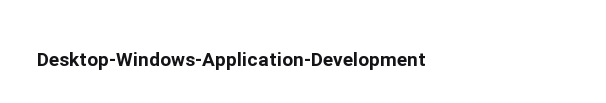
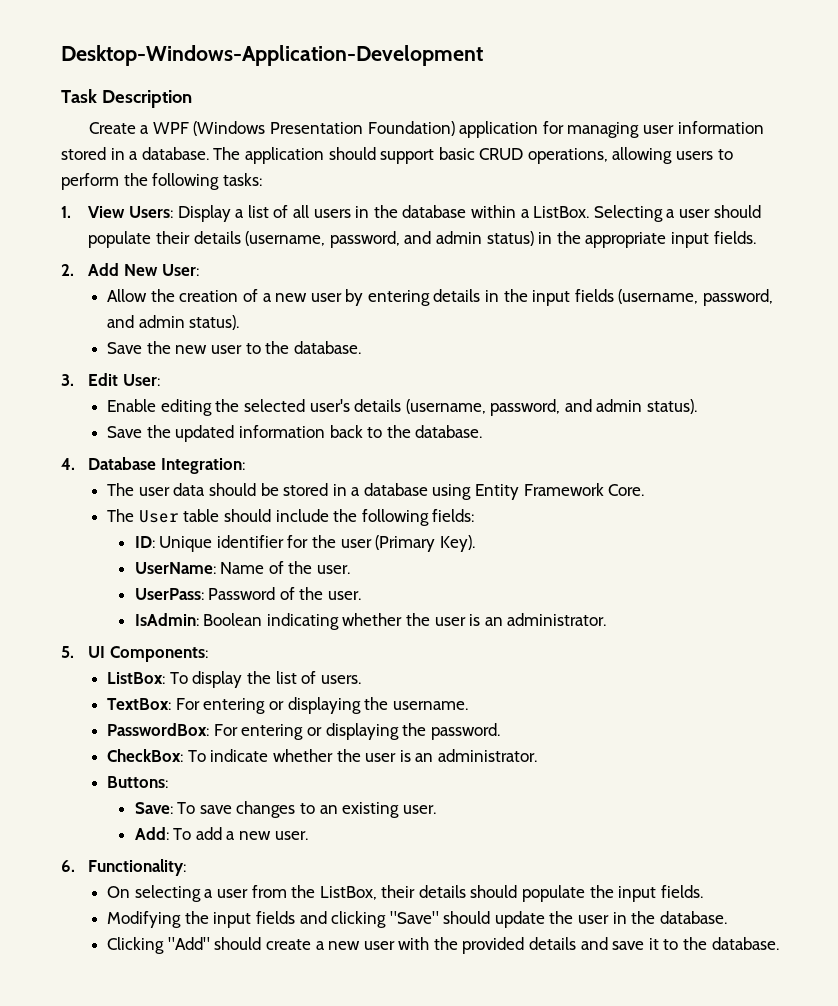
(426, 61) none -> [61,89,192,108] [88,121,764,138] [61,147,733,164] [61,173,262,190] [61,205,761,222] [88,231,756,248] [61,263,199,276] [107,289,774,306] [107,315,240,330] [107,341,361,354] [61,373,161,386] [107,399,698,416] [107,425,483,442] [61,457,246,474] [107,483,645,500] [107,509,475,526] [134,535,475,552] [134,561,351,574] [134,587,362,600] [134,613,607,630] [61,646,209,662] [107,671,361,688] [107,697,468,714] [107,723,500,740] [107,749,537,762] [107,776,169,788] [134,801,436,818] [134,827,308,840] [61,859,187,876] [107,885,703,902] [107,911,727,928] [107,937,779,954] // Task Description // Create a WPF (Windows Presentation Foundation) application for managing user information stored in a database. The application should support basic CRUD operations, allowing users to perform the following tasks: // 1. View Users: Display a list of all users in the database within a ListBox. Selecting a user should populate their details (username, password, and admin status) in the appropriate input fields. // 2. Add New User: // Allow the creation of a new user by entering details in the input fields (username, password, and admin status). // Save the new user to the database. // 3. Edit User: // Enable editing the selected user's details (username, password, and admin status). // Save the updated information back to the database. // 4. Database Integration: // The user data should be stored in a database using Entity Framework Core. // The User table should include the following fields: // ID: Unique identifier for the user (Primary Key). // UserName: Name of the user. // UserPass: Password of the user. // IsAdmin: Boolean indicating whether the user is an administrator. // 5. UI Components: // ListBox: To display the list of users. // TextBox: For entering or displaying the username. // PasswordBox: For entering or displaying the password. // CheckBox: To indicate whether the user is an administrator. // Buttons: // Save: To save changes to an existing user. // Add: To add a new user. // 6. Functionality: // On selecting a user from the ListBox, their details should populate the input fields. // Modifying the input fields and clicking "Save" should update the user in the database. // Clicking "Add" should create a new user with the provided details and save it to the database.

